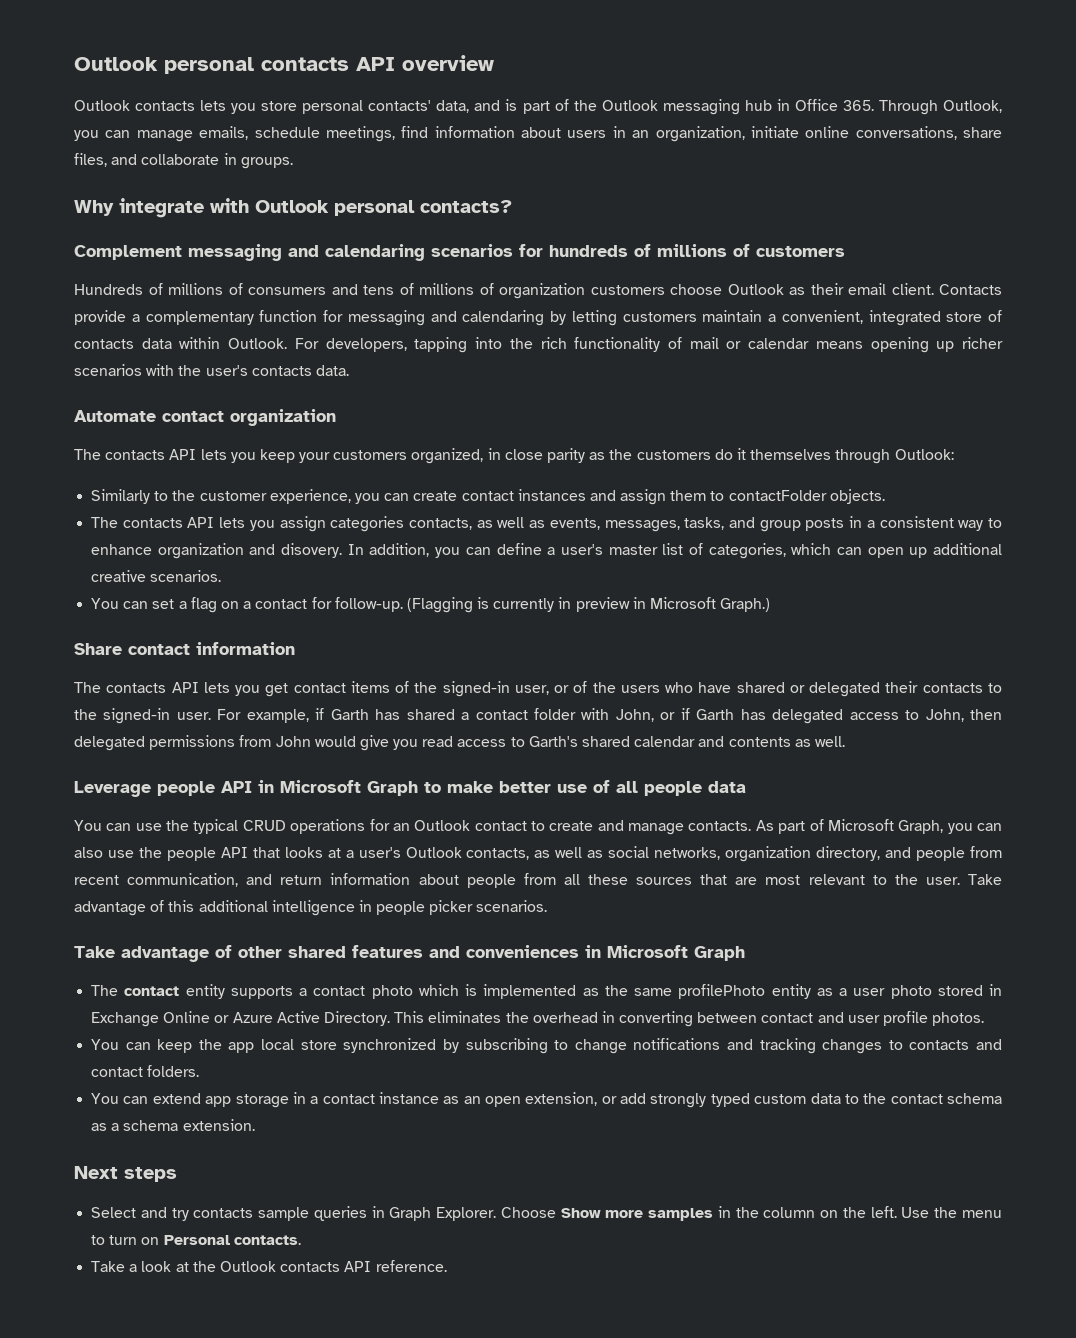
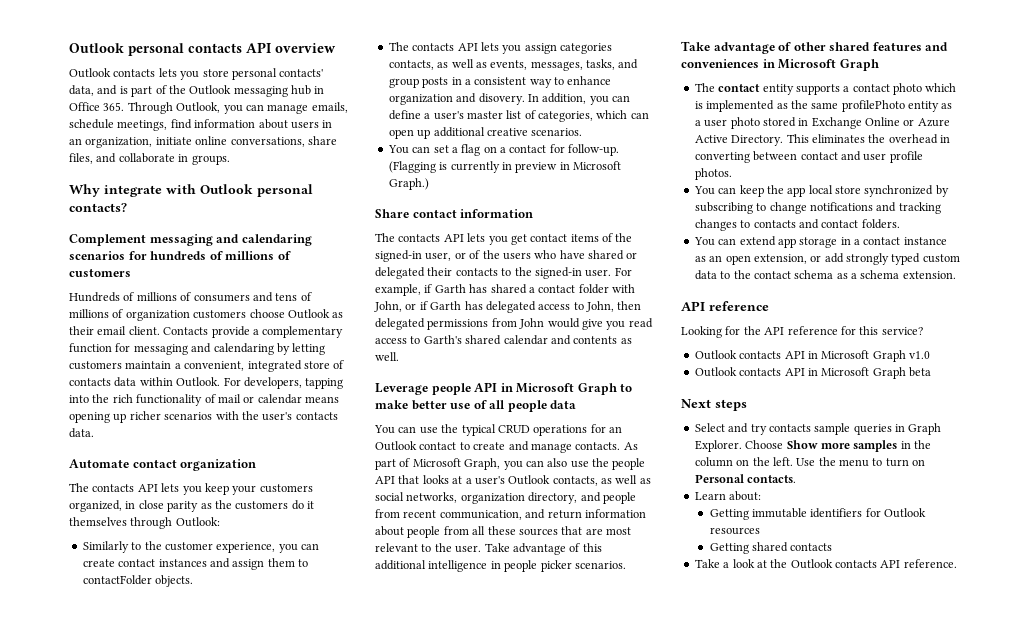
(255, 1125) none -> [681,301,769,311] [681,326,923,338] [694,350,930,362] [694,367,931,379] // API reference // Looking for the API reference for this service? // Outlook contacts API in Microsoft Graph v1.0 // Outlook contacts API in Microsoft Graph beta
(301, 1240) none -> [694,491,762,501] [709,508,927,520] [709,527,760,535] [709,542,833,554] // Learn about: // Getting immutable identifiers for Outlook resources // Getting shared contacts

